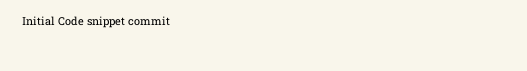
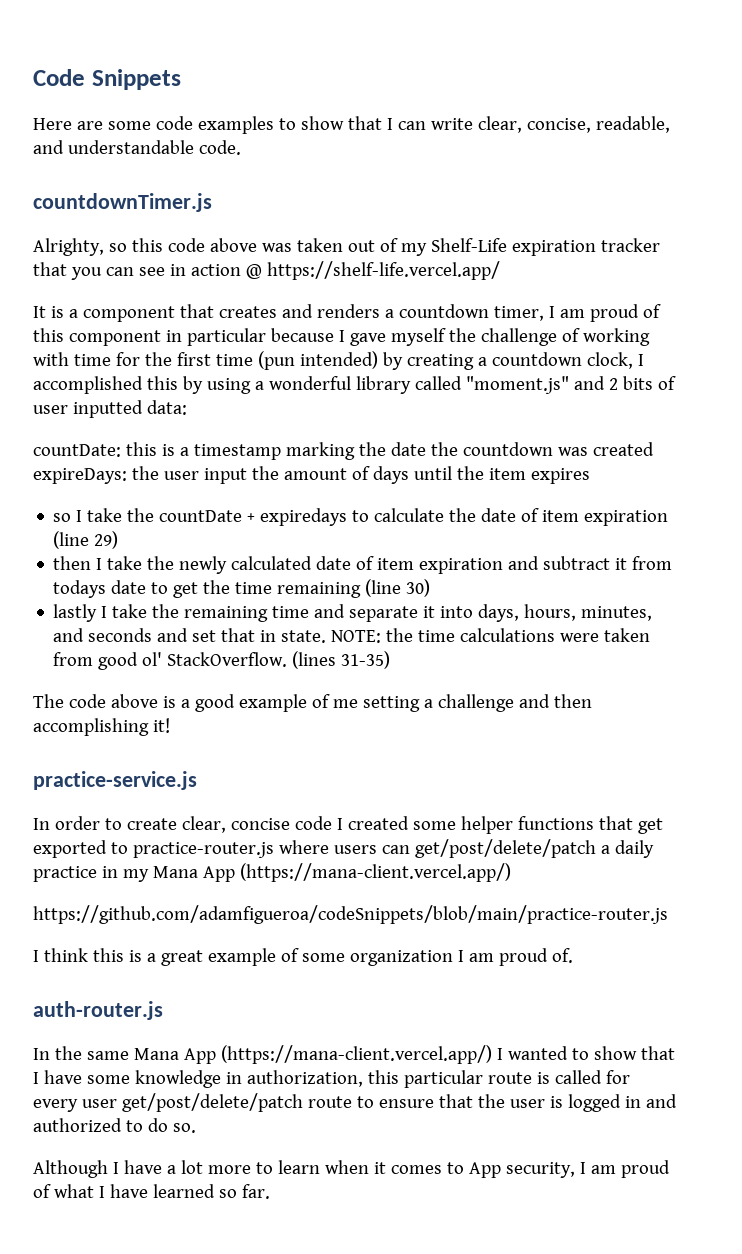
[22,16,170,28] Initial Code snippet commit -> [33,69,181,90] [33,116,670,134] [33,140,241,155] [33,193,212,212] [33,238,660,256] [33,261,500,280] [33,304,661,322] [33,328,650,346] [33,351,644,370] [33,376,676,394] [33,400,187,418] [33,442,654,460] [33,466,590,484] [53,508,669,526] [53,531,119,549] [53,556,673,574] [53,579,431,598] [53,604,653,622] [53,628,651,643] [53,651,391,670] [33,694,592,712] [33,718,170,736] [33,771,197,790] [33,816,663,834] [33,839,654,858] [33,863,511,882] [33,905,668,924] [33,948,573,966] [33,1001,163,1020] [33,1045,675,1064] [33,1070,630,1088] [33,1093,677,1112] [33,1118,196,1133] [33,1160,670,1178] [33,1184,270,1199] Code Snippets // Here are some code examples to show that I can write clear, concise, readable, and understandable code. // countdownTimer.js // Alrighty, so this code above was taken out of my Shelf-Life expiration tracker that you can see in action @ https://shelf-life.vercel.app/ // It is a component that creates and renders a countdown timer, I am proud of this component in particular because I gave myself the challenge of working with time for the first time (pun intended) by creating a countdown clock, I accomplished this by using a wonderful library called "moment.js" and 2 bits of user inputted data: // countDate: this is a timestamp marking the date the countdown was created expireDays: the user input the amount of days until the item expires // so I take the countDate + expiredays to calculate the date of item expiration (line 29) // then I take the newly calculated date of item expiration and subtract it from todays date to get the time remaining (line 30) // lastly I take the remaining time and separate it into days, hours, minutes, and seconds and set that in state. NOTE: the time calculations were taken from good ol' StackOverflow. (lines 31-35) // The code above is a good example of me setting a challenge and then accomplishing it! // practice-service.js // In order to create clear, concise code I created some helper functions that get exported to practice-router.js where users can get/post/delete/patch a daily practice in my Mana App (https://mana-client.vercel.app/) // https://github.com/adamfigueroa/codeSnippets/blob/main/practice-router.js // I think this is a great example of some organization I am proud of. // auth-router.js // In the same Mana App (https://mana-client.vercel.app/) I wanted to show that I have some knowledge in authorization, this particular route is called for every user get/post/delete/patch route to ensure that the user is logged in and authorized to do so. // Although I have a lot more to learn when it comes to App security, I am proud of what I have learned so far.

